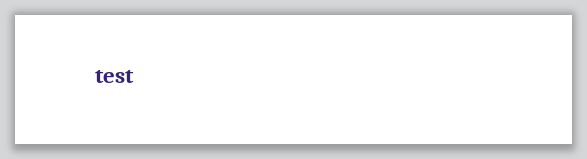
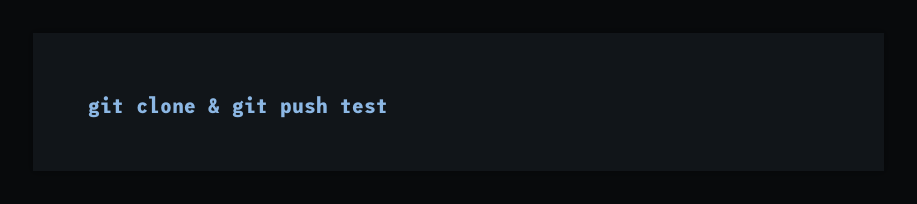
(95, 76) none -> [88,96,328,118] git clone & git push

